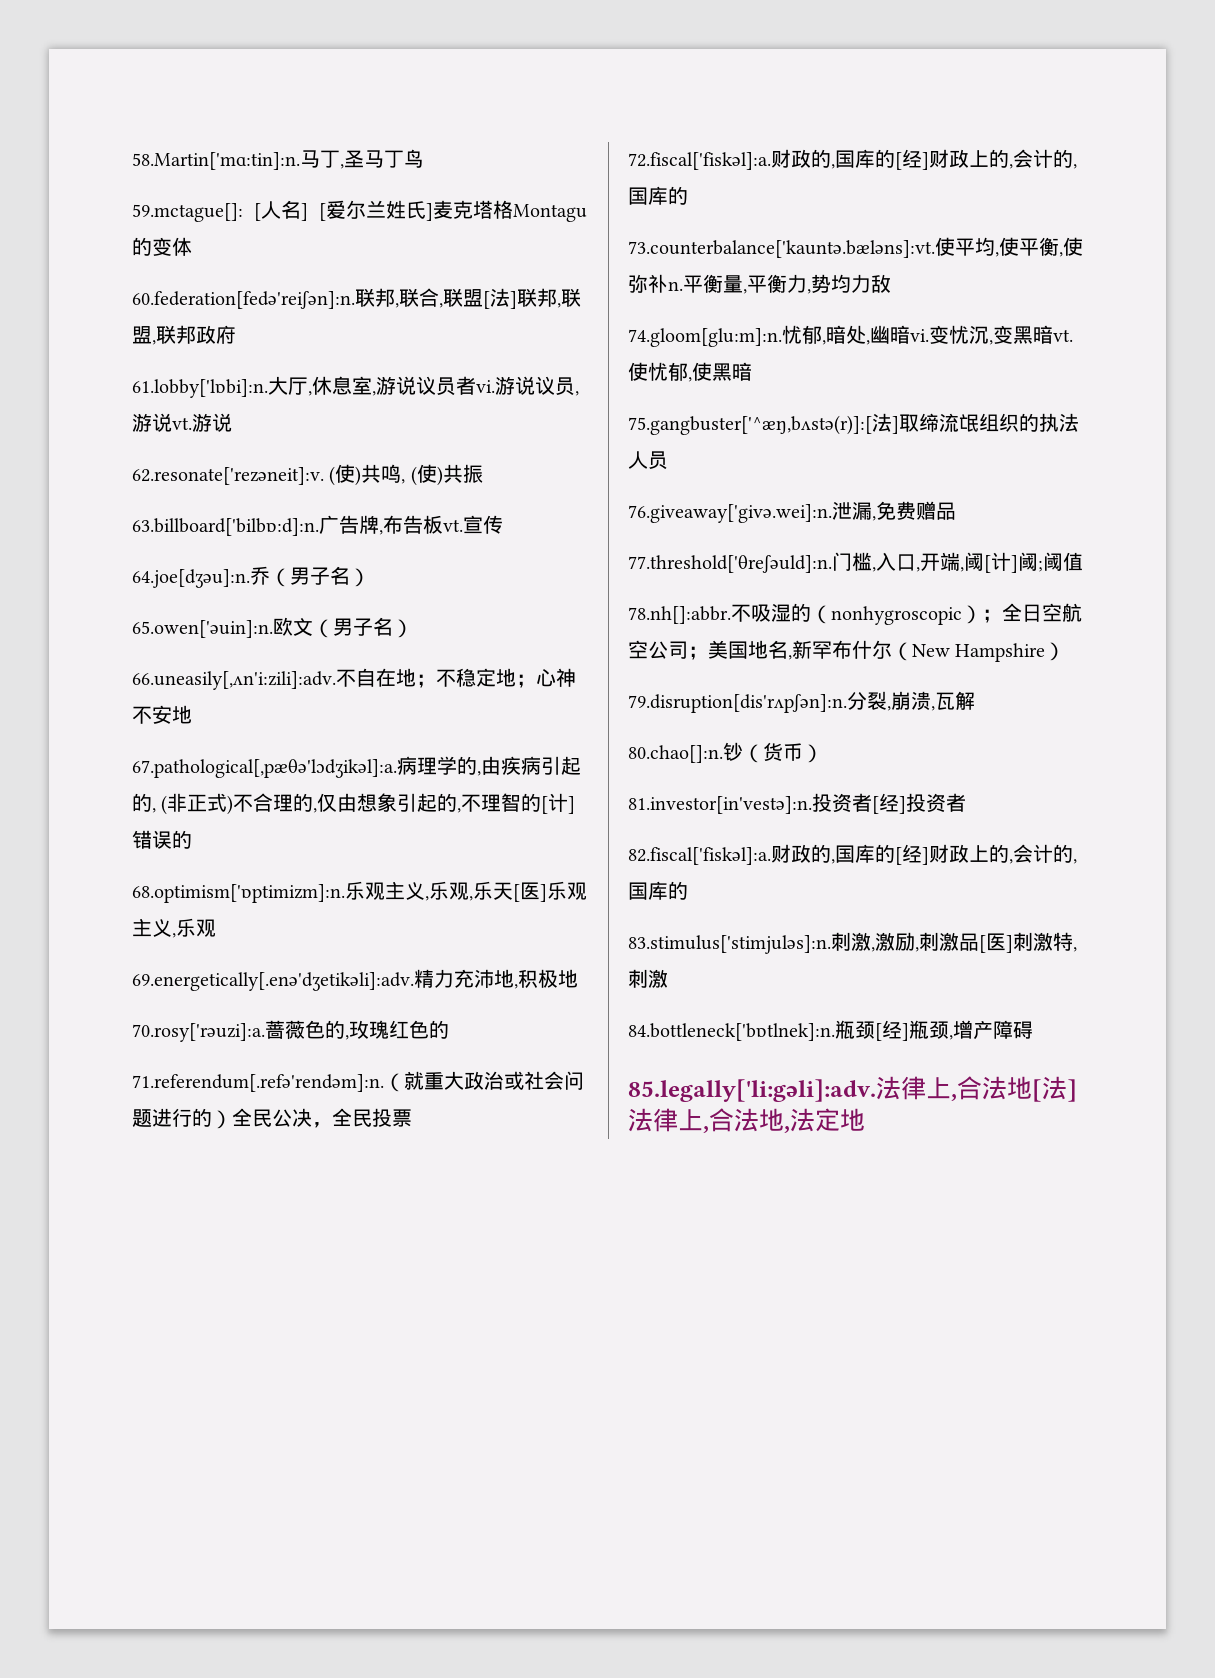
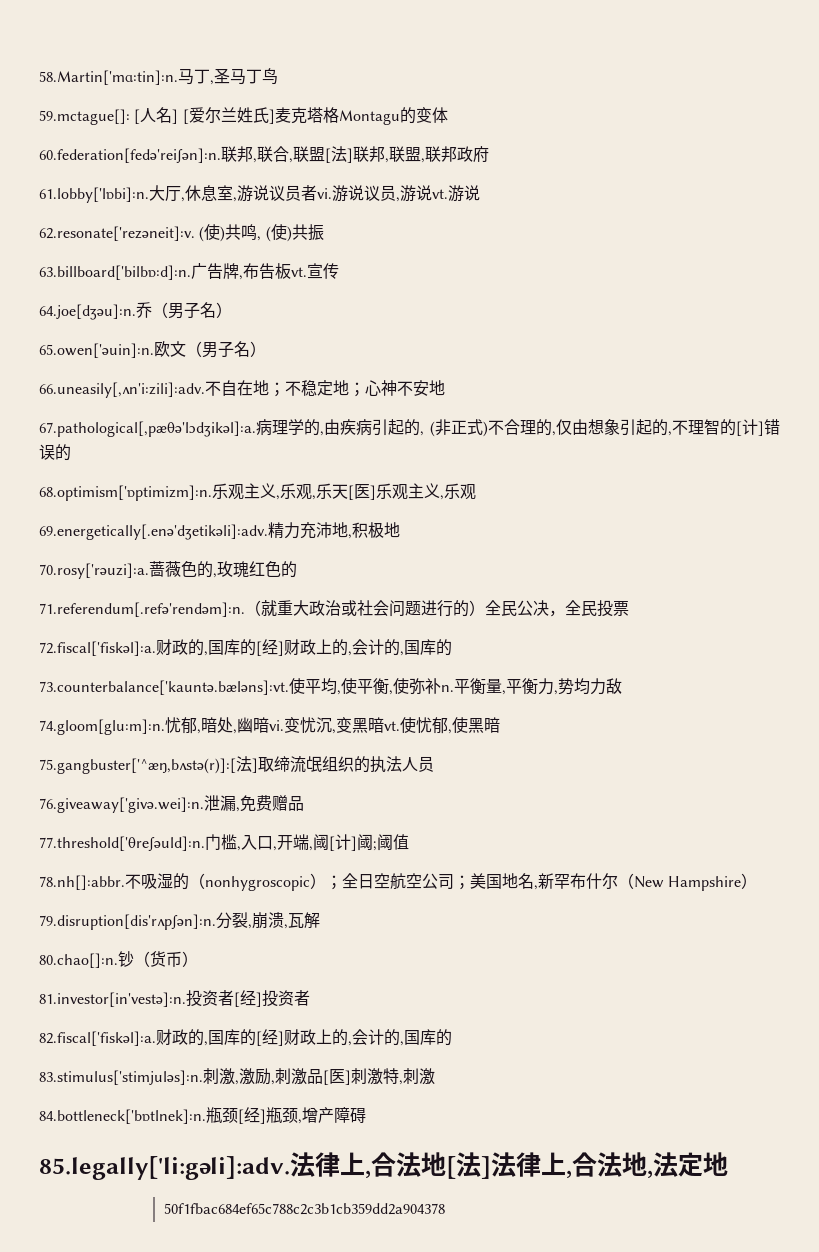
(865, 1119) none -> [164,1203,446,1215] // 50f1fbac684ef65c788c2c3b1cb359dd2a904378

